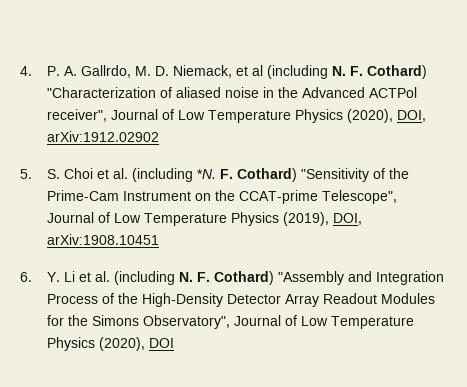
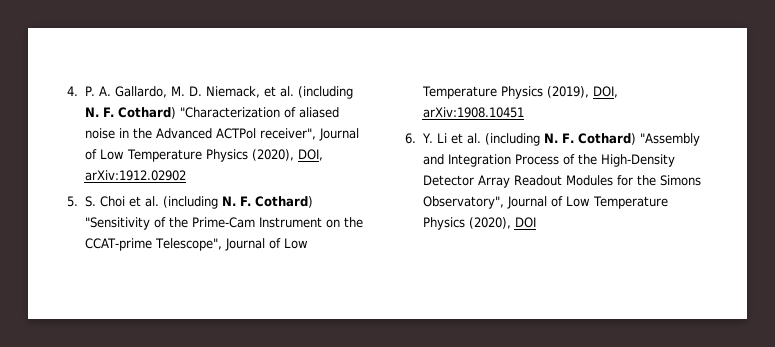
[80,65,131,78] Gallrdo, -> [115,86,168,98] Gallardo,
[251,65,263,76] al -> [280,86,295,97] al.
[196,169,216,179] *N. -> [221,196,236,206] N.

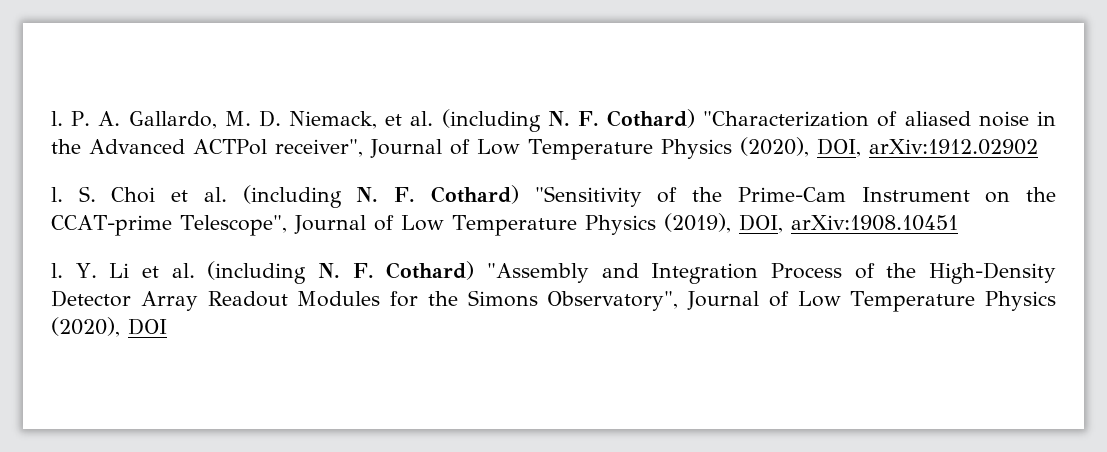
[67,86,78,96] 4. -> [51,111,63,126] l.
[67,196,78,207] 5. -> [51,187,63,202] l.
[405,133,416,144] 6. -> [51,263,63,278] l.

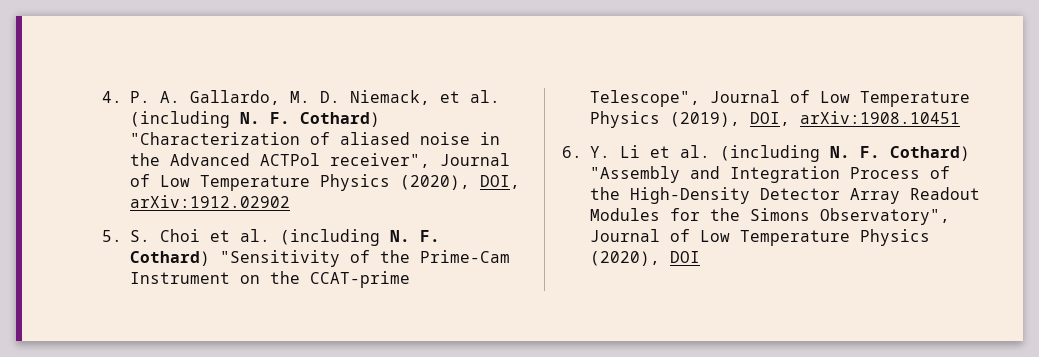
[51,111,63,126] l. -> [102,91,122,103] 4.
[51,187,63,202] l. -> [102,230,122,242] 5.
[51,263,63,278] l. -> [562,146,582,158] 6.

